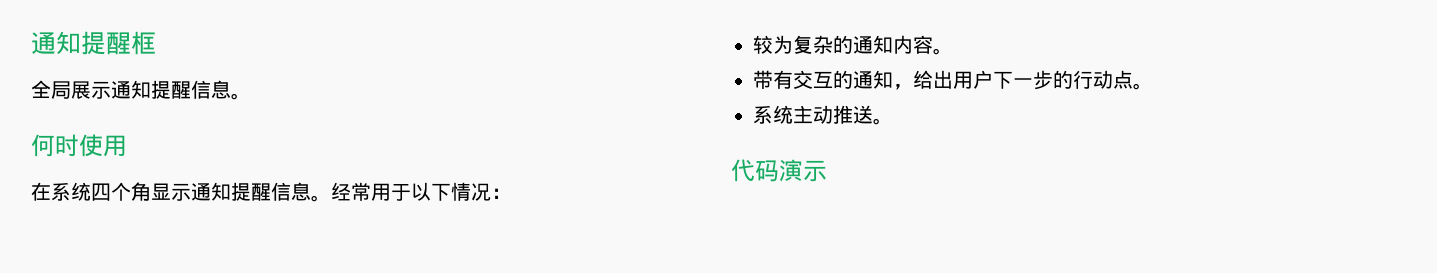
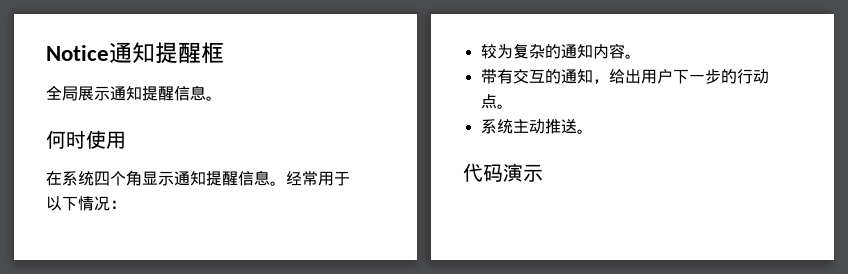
(31, 43) none -> [46,45,109,61] Notice

